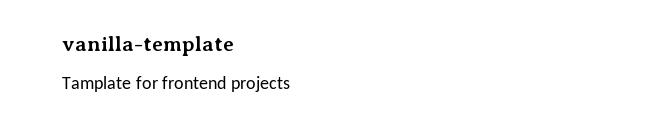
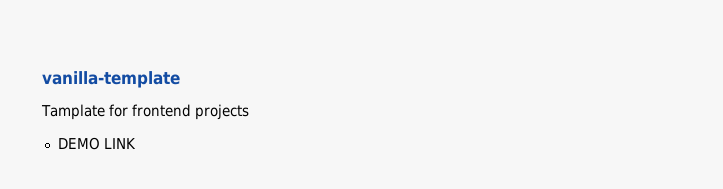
(291, 84) none -> [57,137,136,150] // DEMO LINK

